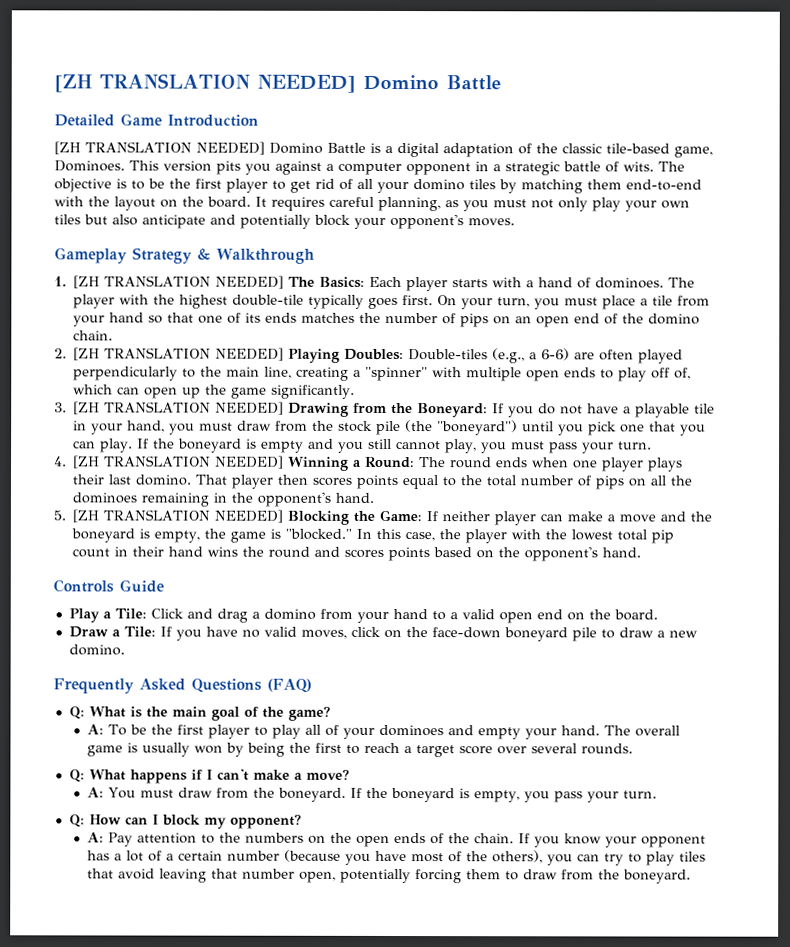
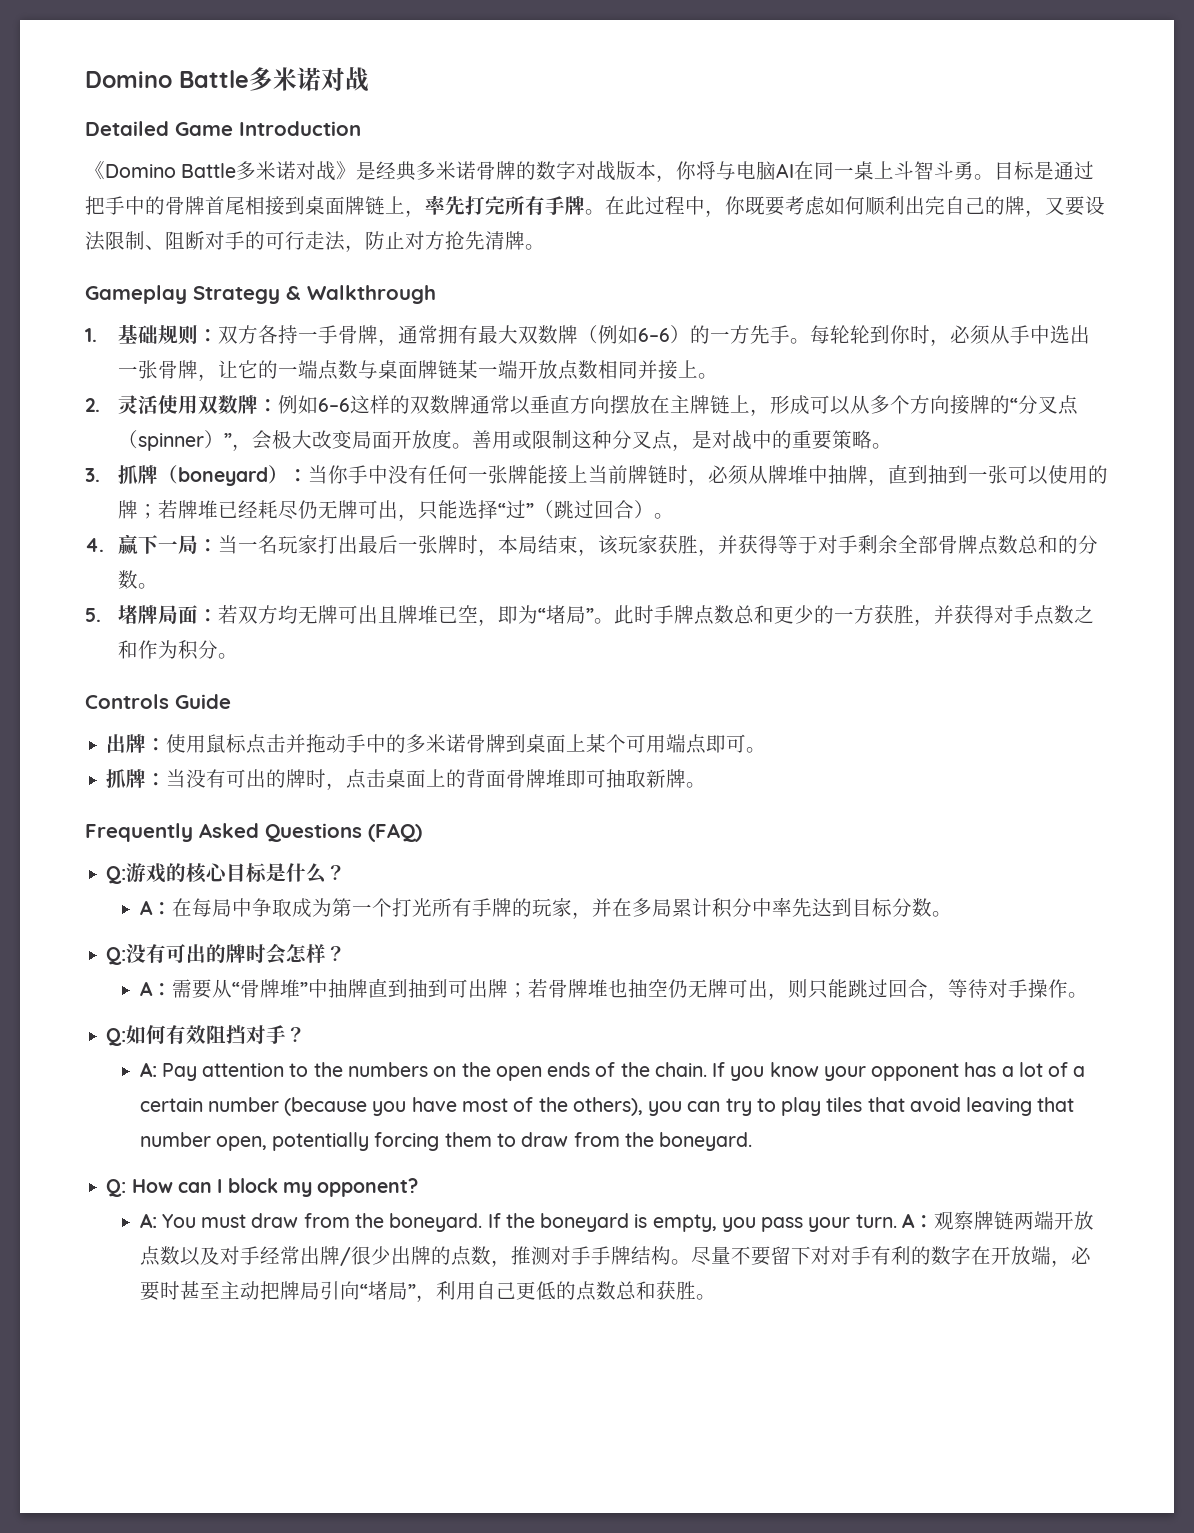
[54,73,501,93] [ZH TRANSLATION NEEDED] Domino Battle -> [85,67,369,92] Domino Battle多米诺对战
[54,141,713,158] [54,160,685,176] [54,178,702,194] [54,196,690,212] [54,213,515,230] [ZH TRANSLATION NEEDED] Domino Battle is a digital adaptation of the classic tile-based game, Dominoes. This version pits you against a computer opponent in a strategic battle of wits. The objective is to be the first player to get rid of all your domino tiles by matching them end-to-end with the layout on the board. It requires careful planning, as you must not only play your own tiles but also anticipate and potentially block your opponent's moves. -> [85,161,1095,182] [85,195,1105,217] [85,231,545,252] 《Domino Battle多米诺对战》是经典多米诺骨牌的数字对战版本，你将与电脑AI在同一桌上斗智斗勇。目标是通过把手中的骨牌首尾相接到桌面牌链上，率先打完所有手牌。在此过程中，你既要考虑如何顺利出完自己的牌，又要设法限制、阻断对手的可行走法，防止对方抢先清牌。
[73,275,696,292] [73,294,711,310] [73,312,701,328] [73,330,114,341] [54,347,684,364] [73,366,692,382] [73,384,356,399] [54,401,716,418] [73,420,707,436] [73,438,653,454] [54,455,684,472] [72,474,693,490] [72,491,375,507] [53,509,713,526] [71,528,675,544] [72,546,642,562] [53,579,164,593] [68,608,658,624] [68,626,698,642] [68,644,125,656] [ZH TRANSLATION NEEDED] The Basics: Each player starts with a hand of dominoes. The player with the highest double-tile typically goes first. On your turn, you must place a tile from your hand so that one of its ends matches the number of pips on an open end of the domino chain. // 2. [ZH TRANSLATION NEEDED] Playing Doubles: Double-tiles (e.g., a 6-6) are often played perpendicularly to the main line, creating a "spinner" with multiple open ends to play off of, which can open up the game significantly. // 3. [ZH TRANSLATION NEEDED] Drawing from the Boneyard: If you do not have a playable tile in your hand, you must draw from the stock pile (the "boneyard") until you pick one that you can play. If the boneyard is empty and you still cannot play, you must pass your turn. // 4. [ZH TRANSLATION NEEDED] Winning a Round: The round ends when one player plays their last domino. That player then scores points equal to the total number of pips on all the dominoes remaining in the opponent's hand. // 5. [ZH TRANSLATION NEEDED] Blocking the Game: If neither player can make a move and the boneyard is empty, the game is "blocked." In this case, the player with the lowest total pip count in their hand wins the round and scores points based on the opponent's hand. // Controls Guide // Play a Tile: Click and drag a domino from your hand to a valid open end on the board. // Draw a Tile: If you have no valid moves, click on the face-down boneyard pile to draw a new domino. -> [118,324,1091,346] [118,360,719,381] [85,394,1079,416] [118,430,893,451] [85,464,1109,486] [118,500,675,521] [85,534,1099,556] [118,570,159,589] [85,605,1095,626] [118,640,239,660] [85,694,231,709] [106,734,767,754] [106,769,707,790] 基础规则：双方各持一手骨牌，通常拥有最大双数牌（例如6–6）的一方先手。每轮轮到你时，必须从手中选出一张骨牌，让它的一端点数与桌面牌链某一端开放点数相同并接上。 // 2.灵活使用双数牌：例如6–6这样的双数牌通常以垂直方向摆放在主牌链上，形成可以从多个方向接牌的“分叉点（spinner）”，会极大改变局面开放度。善用或限制这种分叉点，是对战中的重要策略。 // 3.抓牌（boneyard）：当你手中没有任何一张牌能接上当前牌链时，必须从牌堆中抽牌，直到抽到一张可以使用的牌；若牌堆已经耗尽仍无牌可出，只能选择“过”（跳过回合）。 // 4.赢下一局：当一名玩家打出最后一张牌时，本局结束，该玩家获胜，并获得等于对手剩余全部骨牌点数总和的分数。 // 5.堵牌局面：若双方均无牌可出且牌堆已空，即为“堵局”。此时手牌点数总和更少的一方获胜，并获得对手点数之和作为积分。 // Controls Guide // 出牌：使用鼠标点击并拖动手中的多米诺骨牌到桌面上某个可用端点即可。 // 抓牌：当没有可出的牌时，点击桌面上的背面骨牌堆即可抽取新牌。
[88,706,331,721] [86,724,680,740] [86,742,633,758] [68,768,350,784] [86,787,657,803] [68,814,302,829] What is the main goal of the game? // A: To be the first player to play all of your dominoes and empty your hand. The overall game is usually won by being the first to reach a target score over several rounds. // Q: What happens if I can't make a move? // A: You must draw from the boneyard. If the boneyard is empty, you pass your turn. // Q: How can I block my opponent? -> [126,863,347,883] [139,898,952,919] [106,943,347,965] [139,978,1088,1000] [106,1025,307,1046] 游戏的核心目标是什么？ // A：在每局中争取成为第一个打光所有手牌的玩家，并在多局累计积分中率先达到目标分数。 // Q:没有可出的牌时会怎样？ // A：需要从“骨牌堆”中抽牌直到抽到可出牌；若骨牌堆也抽空仍无牌可出，则只能跳过回合，等待对手操作。 // Q:如何有效阻挡对手？
(691, 876) none -> [106,1178,419,1197] [139,1211,1094,1232] [139,1246,1092,1267] [139,1281,716,1302] // Q: How can I block my opponent? // A: You must draw from the boneyard. If the boneyard is empty, you pass your turn. A：观察牌链两端开放点数以及对手经常出牌/很少出牌的点数，推测对手手牌结构。尽量不要留下对对手有利的数字在开放端，必要时甚至主动把牌局引向“堵局”，利用自己更低的点数总和获胜。

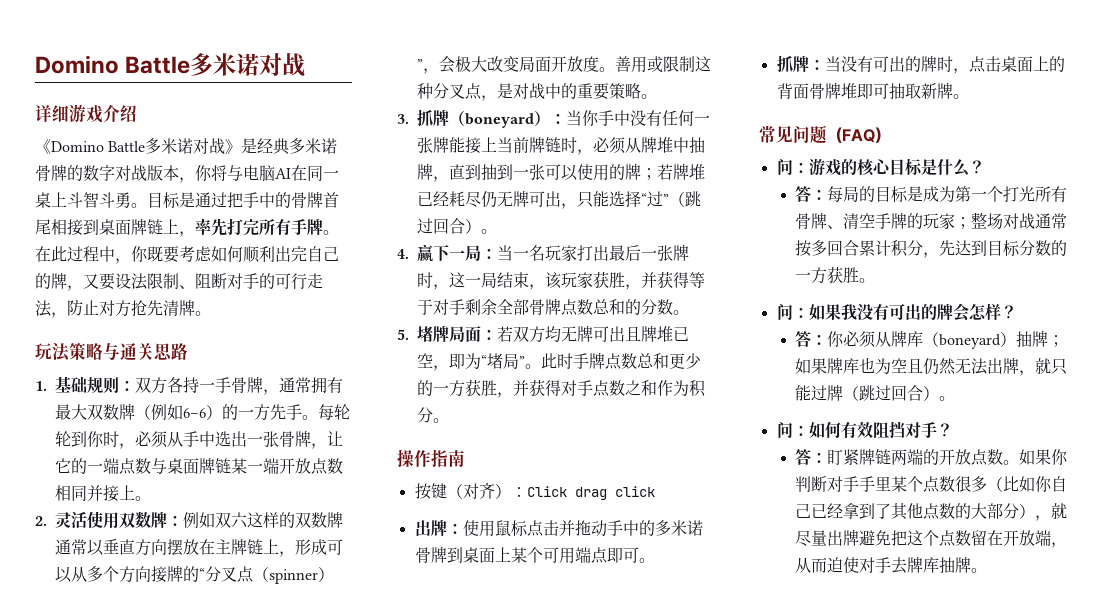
[85,121,361,136] Detailed Game Introduction -> [35,104,137,123] 详细游戏介绍
[85,285,436,304] Gameplay Strategy & Walkthrough -> [35,342,188,362] 玩法策略与通关思路
[318,398,351,412] 6–6 -> [215,512,248,528] 双六
[498,535,519,554] 本 -> [449,272,481,288] 这一
[85,694,231,709] Controls Guide -> [397,449,465,467] [414,482,655,500] 操作指南 // 按键（对齐）：Click drag click
[85,823,422,842] [106,866,127,884] Frequently Asked Questions (FAQ) // Q: -> [759,125,890,144] [776,159,809,175] 常见问题（FAQ） // 问：
[139,898,292,917] A：在每局中争取 -> [795,186,924,203] 答：每局的目标是
[471,898,672,919] 手牌的玩家，并在多局 -> [795,212,1068,230] [795,240,860,257] 骨牌、清空手牌的玩家；整场对战通常按多回合
[751,898,792,917] 中率 -> [923,252,940,258] ，
[931,911,952,917] [106,944,267,965] 。 // Q:没有可出的牌时 -> [1051,240,1068,256] [795,266,876,284] [776,304,953,321] 的一方获胜。 // 问：如果我没有可出的牌
[139,978,1088,1000] [106,1028,127,1046] A：需要从“骨牌堆”中抽牌直到抽到可出牌；若骨牌堆也抽空仍无牌可出，则只能跳过回合，等待对手操作。 // Q: -> [795,331,1065,349] [795,357,1068,376] [795,385,956,401] [776,422,809,438] 答：你必须从牌库（boneyard）抽牌；如果牌库也为空且仍然无法出牌，就只能过牌（跳过回合）。 // 问：
[139,1062,1086,1081] [139,1097,1075,1116] [139,1132,753,1151] [106,1178,419,1197] [139,1211,974,1232] A: Pay attention to the numbers on the open ends of the chain. If you know your opponent has a lot of a certain number (because you have most of the others), you can try to play tiles that avoid leaving that number open, potentially forcing them to draw from the boneyard. // Q: How can I block my opponent? // A: You must draw from the boneyard. If the boneyard is empty, you pass your turn. A：观察 -> [795,449,860,465] 答：盯紧
[1053,1211,1094,1230] [139,1246,1092,1267] [139,1281,696,1302] 开放点数以及对手经常出牌/很少出牌的点数，推测对手手牌结构。尽量不要留下对对手有利的数字在开放端，必要时甚至主动把牌局引向“堵局”，利用自己更低的点数总和获胜 -> [923,449,1069,466] [795,476,1068,493] [795,503,1068,521] [795,530,1068,548] [795,557,972,574] 的开放点数。如果你判断对手手里某个点数很多（比如你自己已经拿到了其他点数的大部分），就尽量出牌避免把这个点数留在开放端，从而迫使对手去牌库抽牌

